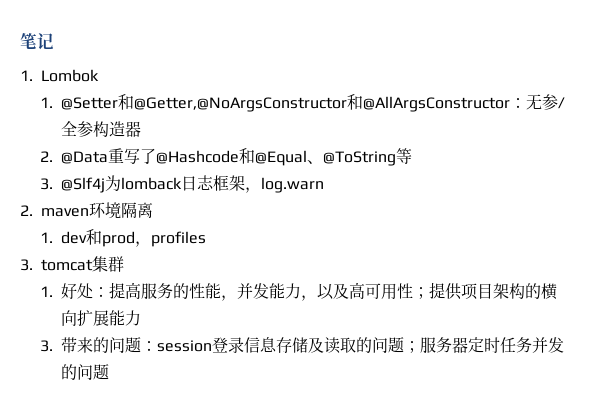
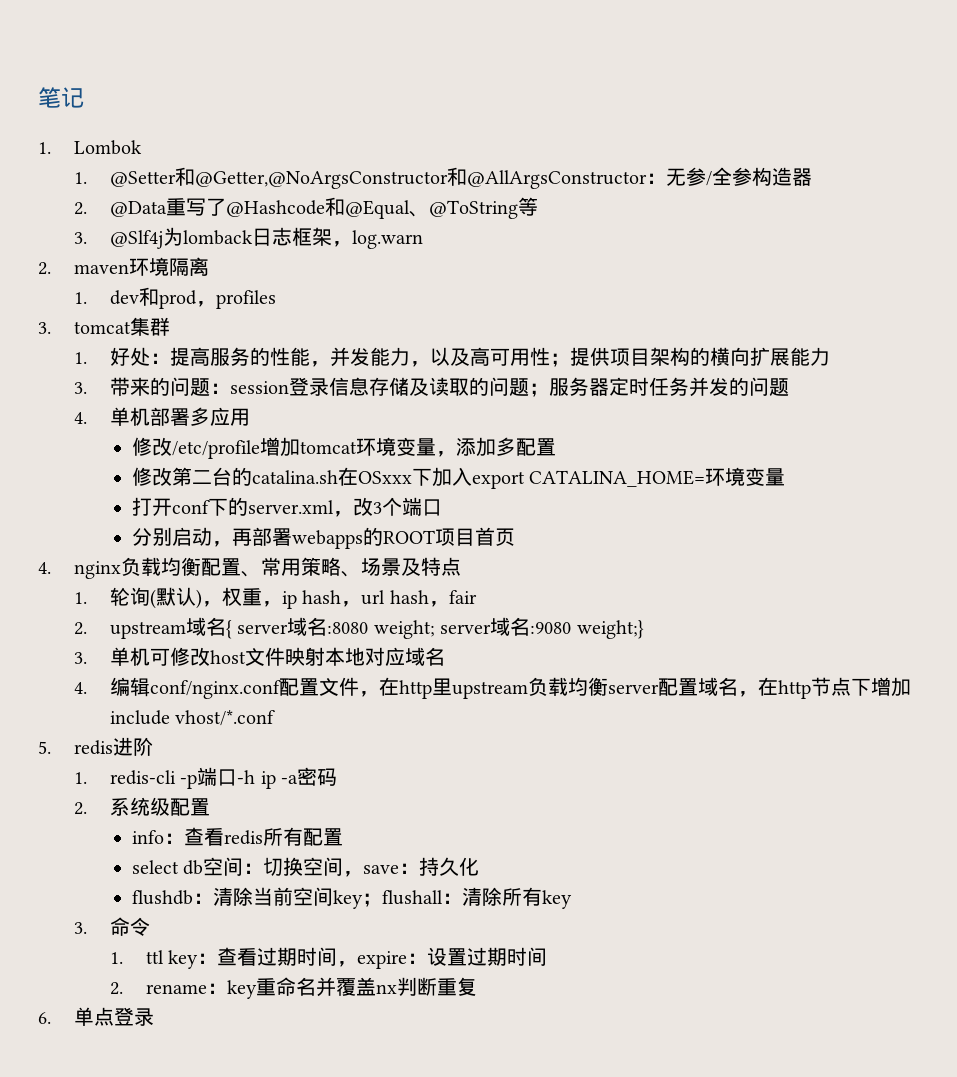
(110, 372) none -> [73,407,250,426] [131,437,556,459] [131,467,786,489] [131,497,442,517] [131,527,515,549] [38,557,461,579] [73,587,477,609] [73,617,644,639] [73,647,445,666] [73,677,911,699] [109,710,276,726] [38,737,153,756] [73,767,338,789] [73,797,210,816] [131,827,343,846] [131,857,480,877] [131,887,572,909] [73,917,150,936] [109,947,548,969] [109,977,477,999] [38,1007,154,1026] // 4.单机部署多应用 // 修改/etc/profile增加tomcat环境变量，添加多配置 // 修改第二台的catalina.sh在OSxxx下加入export CATALINA_HOME=环境变量 // 打开conf下的server.xml，改3个端口 // 分别启动，再部署webapps的ROOT项目首页 // 4. nginx负载均衡配置、常用策略、场景及特点 // 1.轮询(默认)，权重，ip hash，url hash，fair // 2. upstream域名{ server域名:8080 weight; server域名:9080 weight;} // 3.单机可修改host文件映射本地对应域名 // 4.编辑conf/nginx.conf配置文件，在http里upstream负载均衡server配置域名，在http节点下增加include vhost/*.conf // 5. redis进阶 // 1. redis-cli -p端口-h ip -a密码 // 2.系统级配置 // info：查看redis所有配置 // select db空间：切换空间，save：持久化 // flushdb：清除当前空间key；flushall：清除所有key // 3.命令 // 1. ttl key：查看过期时间，expire：设置过期时间 // 2. rename：key重命名并覆盖nx判断重复 // 6.单点登录

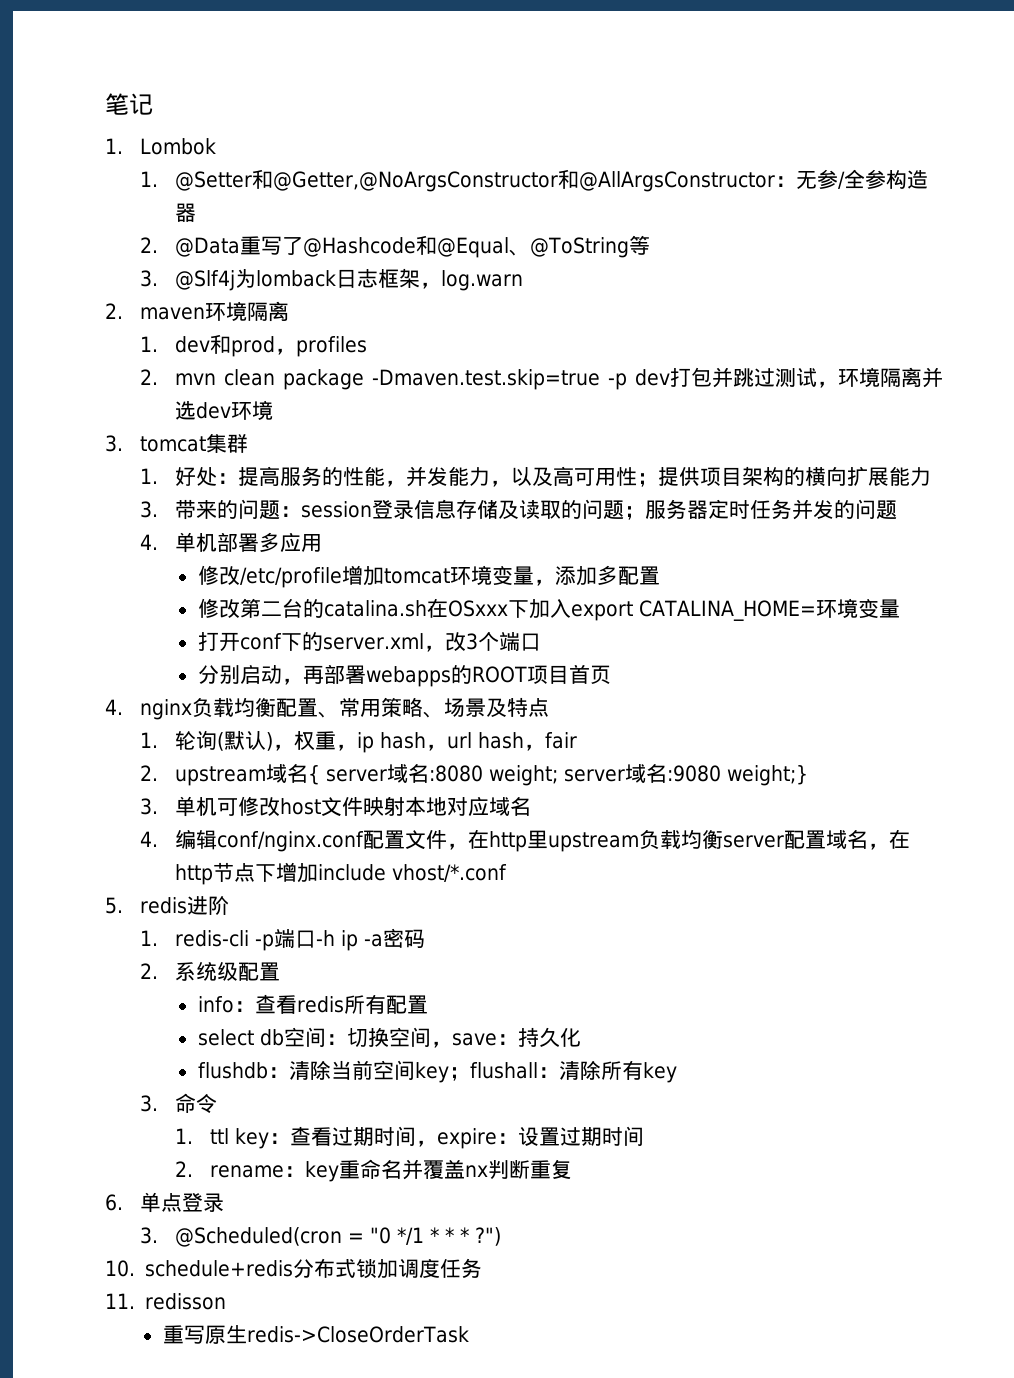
(276, 299) none -> [140,367,943,390] [175,400,274,420] // 2. mvn clean package -Dmaven.test.skip=true -p dev打包并跳过测试，环境隔离并选dev环境
(154, 1017) none -> [140,1227,502,1247] [105,1258,483,1279] [105,1293,227,1310] [162,1325,469,1344] // 3. @Scheduled(cron = "0 */1 * * * ?") // 10. schedule+redis分布式锁加调度任务 // 11. redisson // 重写原生redis->CloseOrderTask

